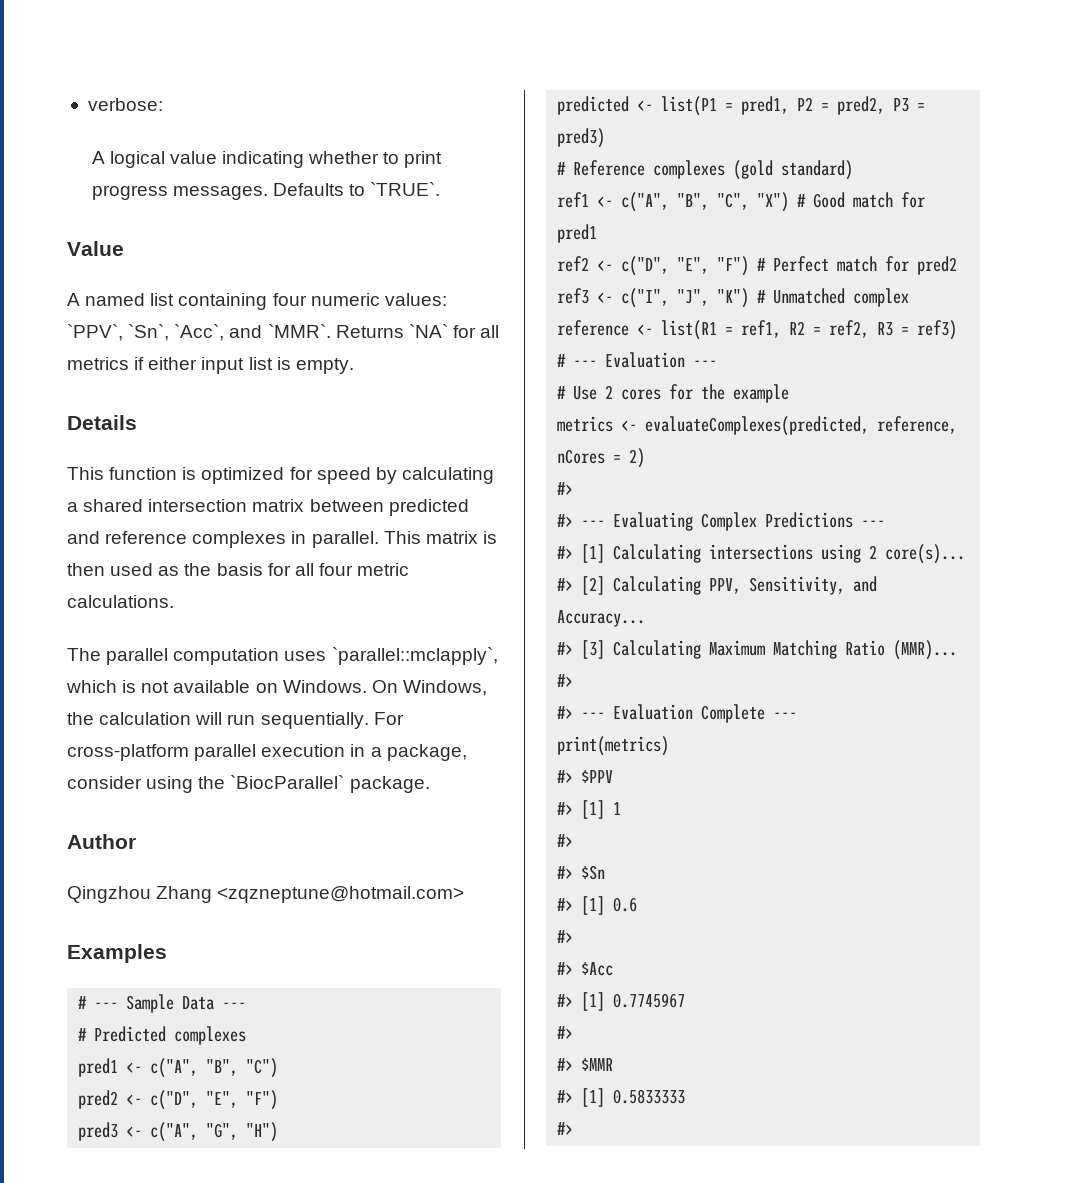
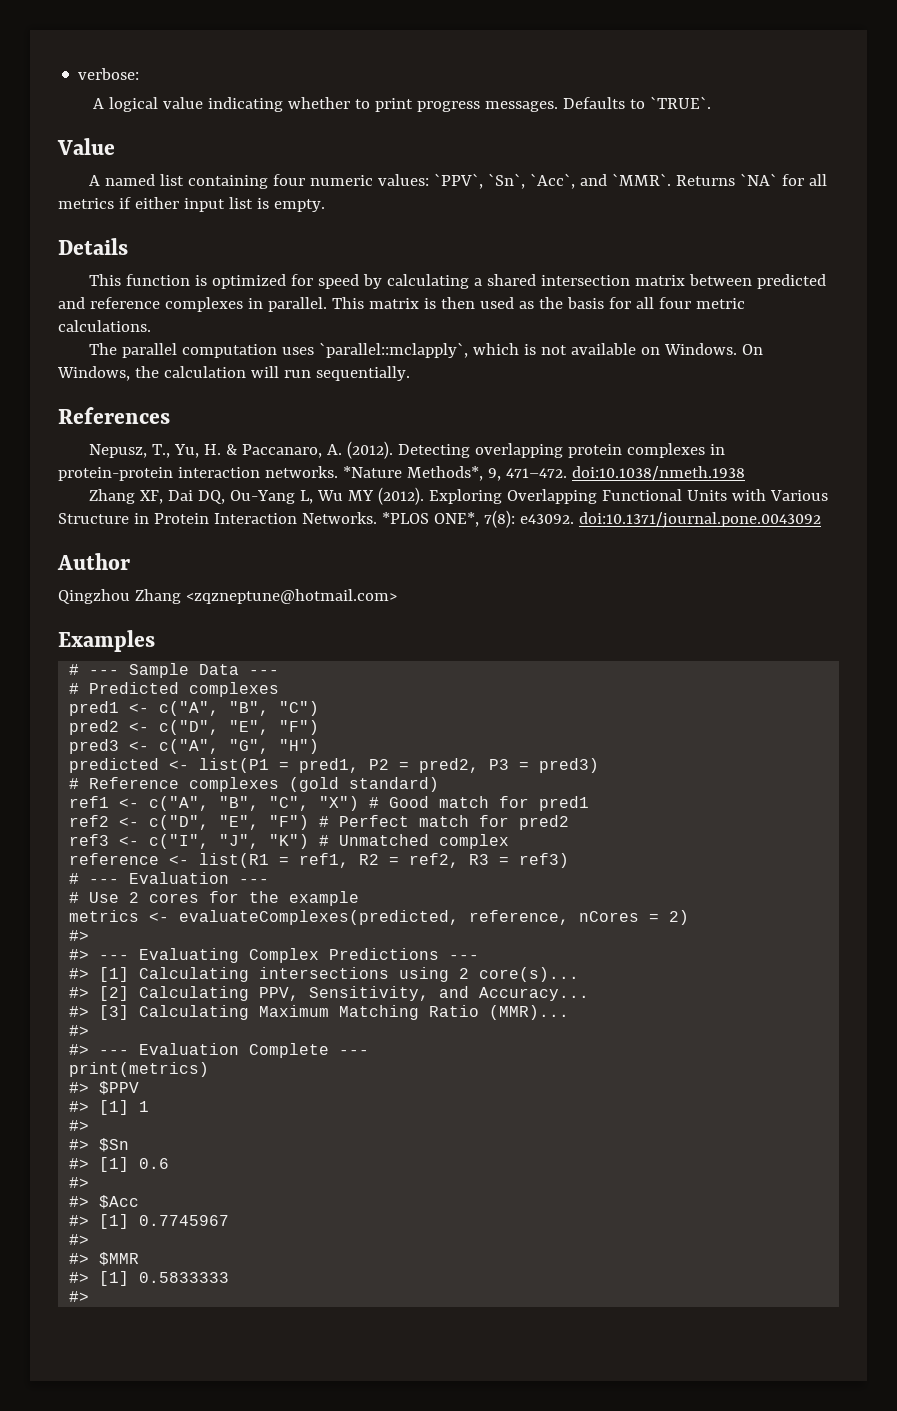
[373,712,404,725] [67,744,467,761] [67,775,430,793] For cross-platform parallel execution in a package, consider using the `BiocParallel` package. -> [58,407,170,424] [89,441,726,459] [58,466,745,481] [89,487,829,505] [58,510,821,528] // References // Nepusz, T., Yu, H. & Paccanaro, A. (2012). Detecting overlapping protein complexes in protein-protein interaction networks. *Nature Methods*, 9, 471–472. doi:10.1038/nmeth.1938 // Zhang XF, Dai DQ, Ou-Yang L, Wu MY (2012). Exploring Overlapping Functional Units with Various Structure in Protein Interaction Networks. *PLOS ONE*, 7(8): e43092. doi:10.1371/journal.pone.0043092

